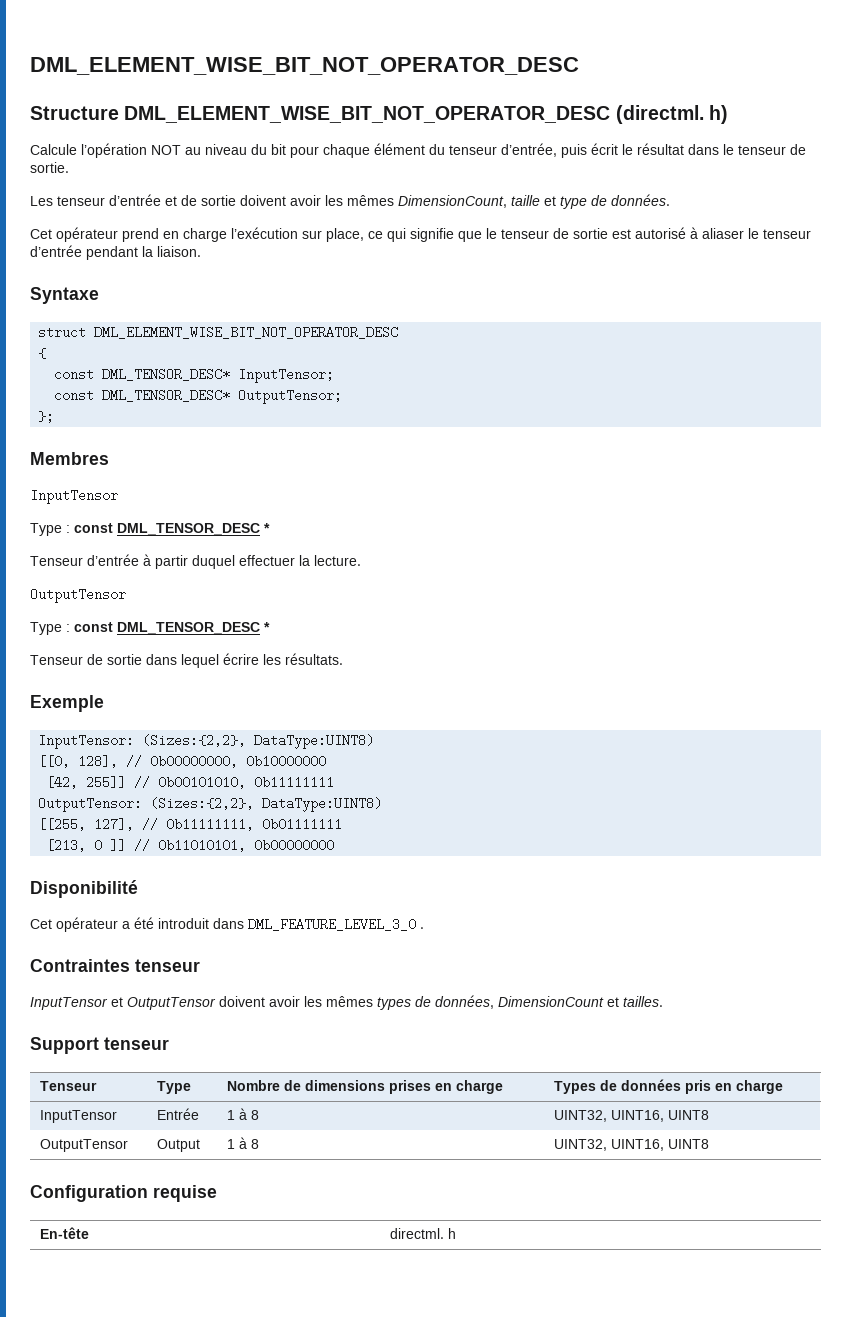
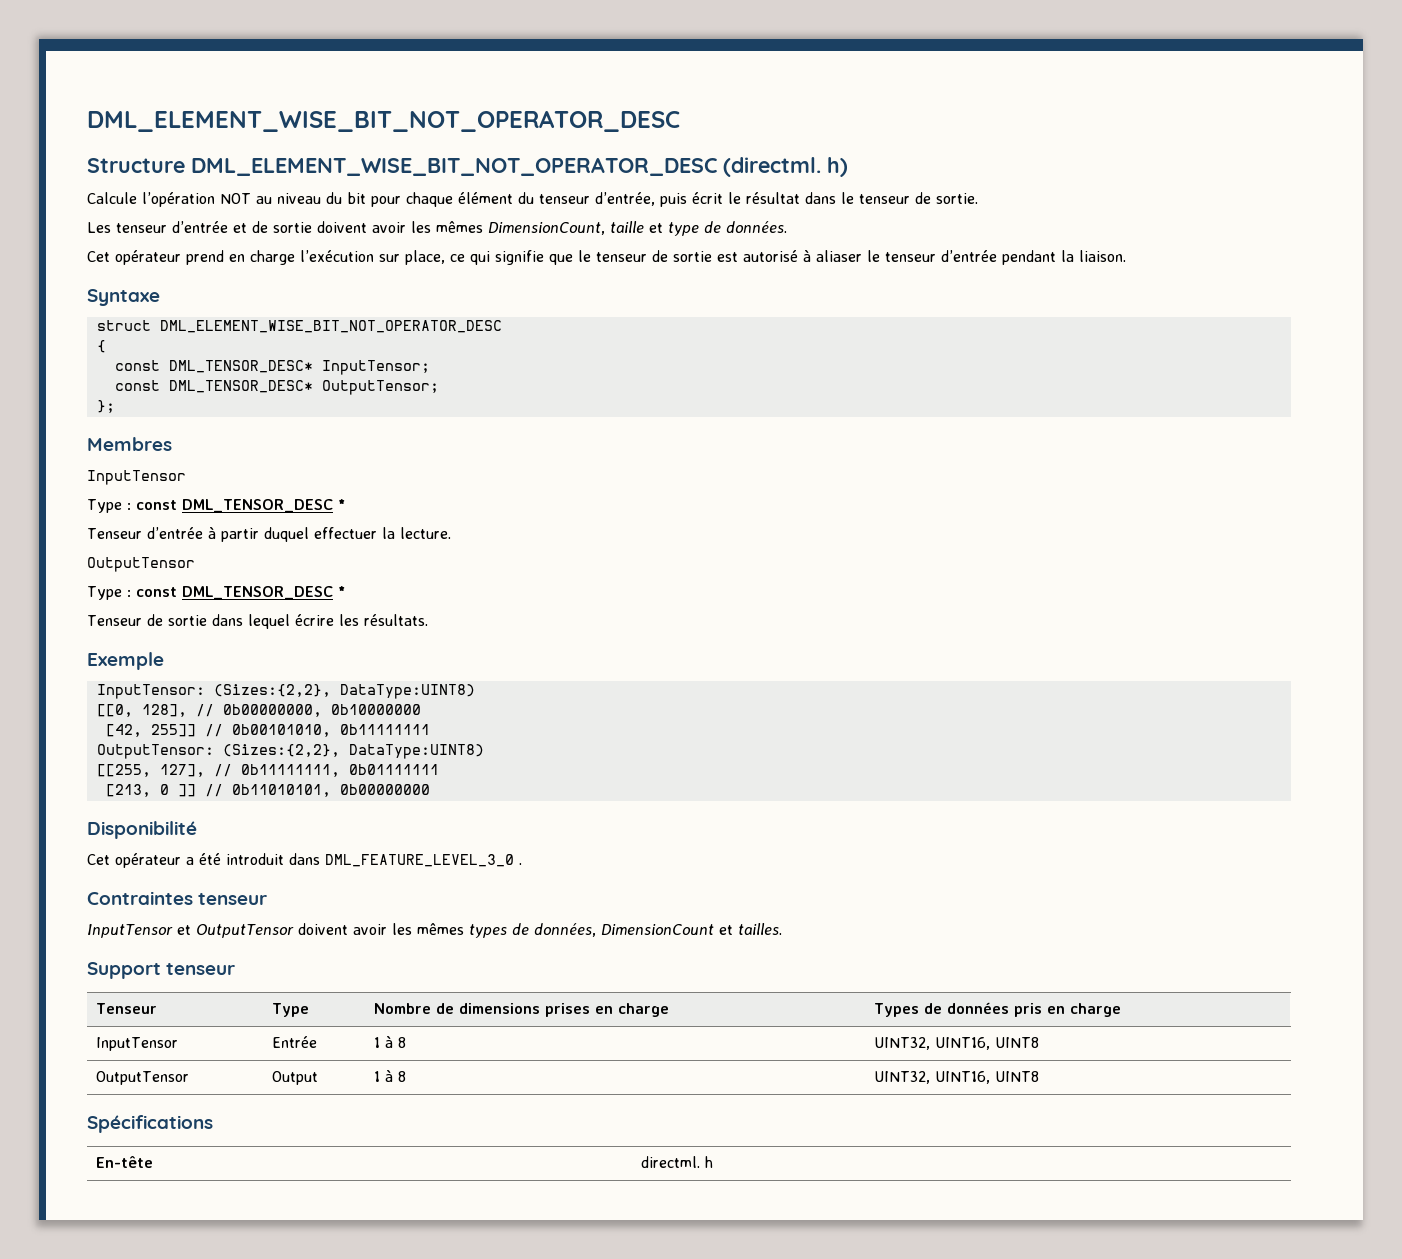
[30,1185,217,1202] Configuration requise -> [87,1115,213,1133] Spécifications

